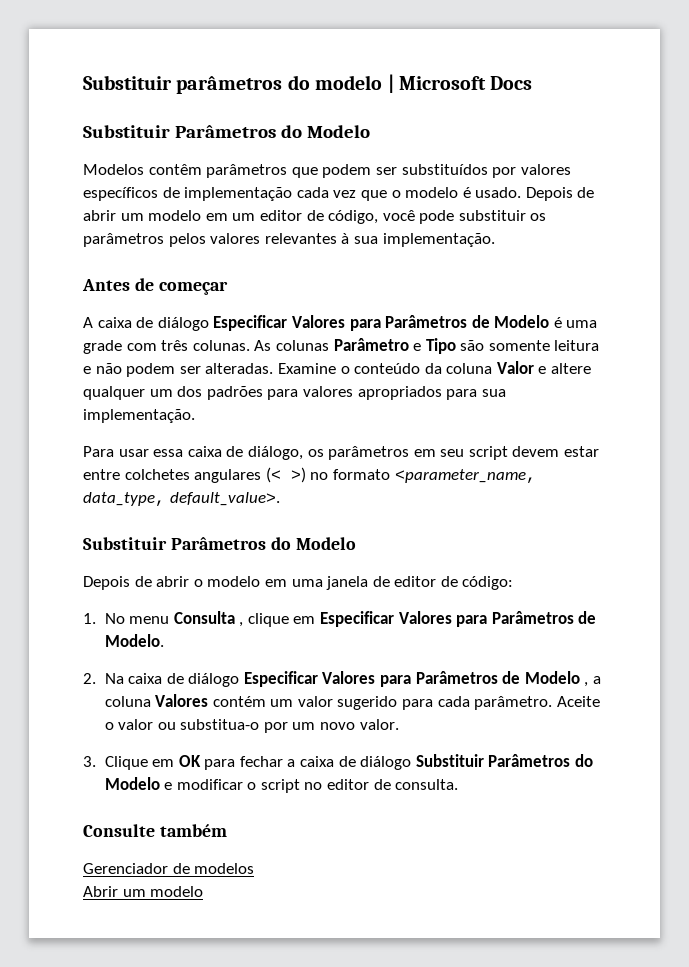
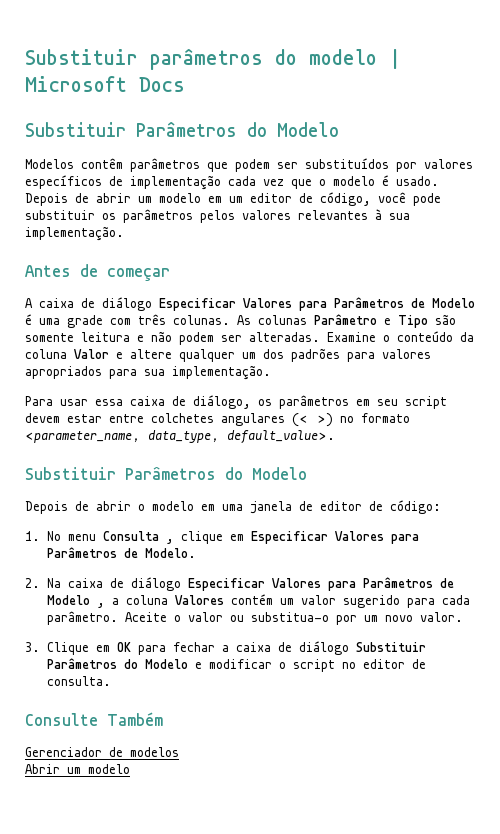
[159,824,227,837] também -> [107,712,163,726] Também

